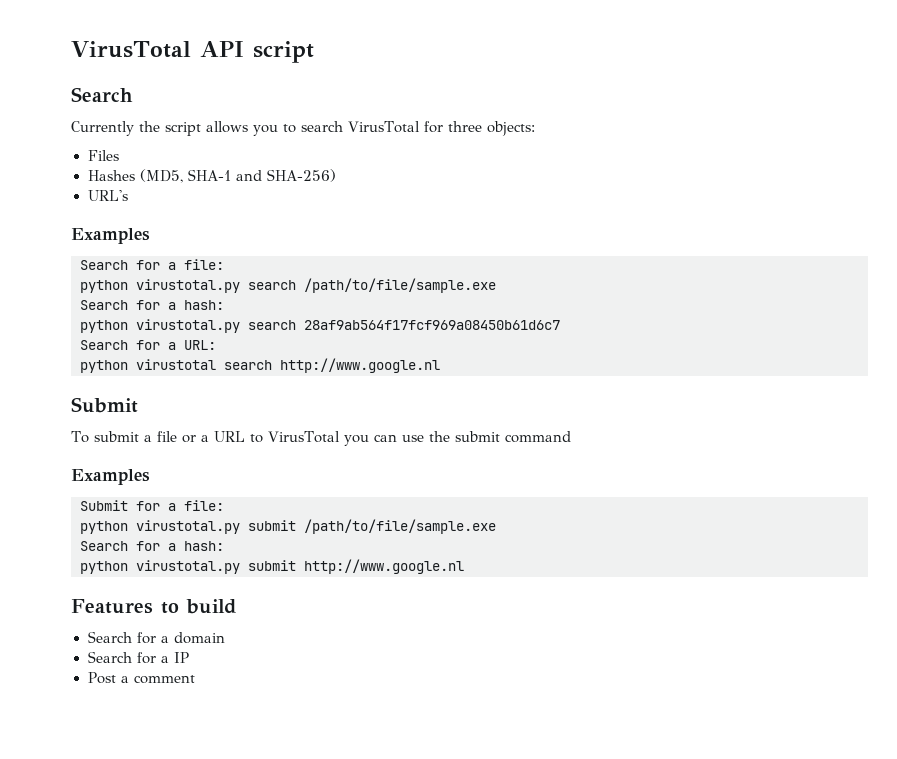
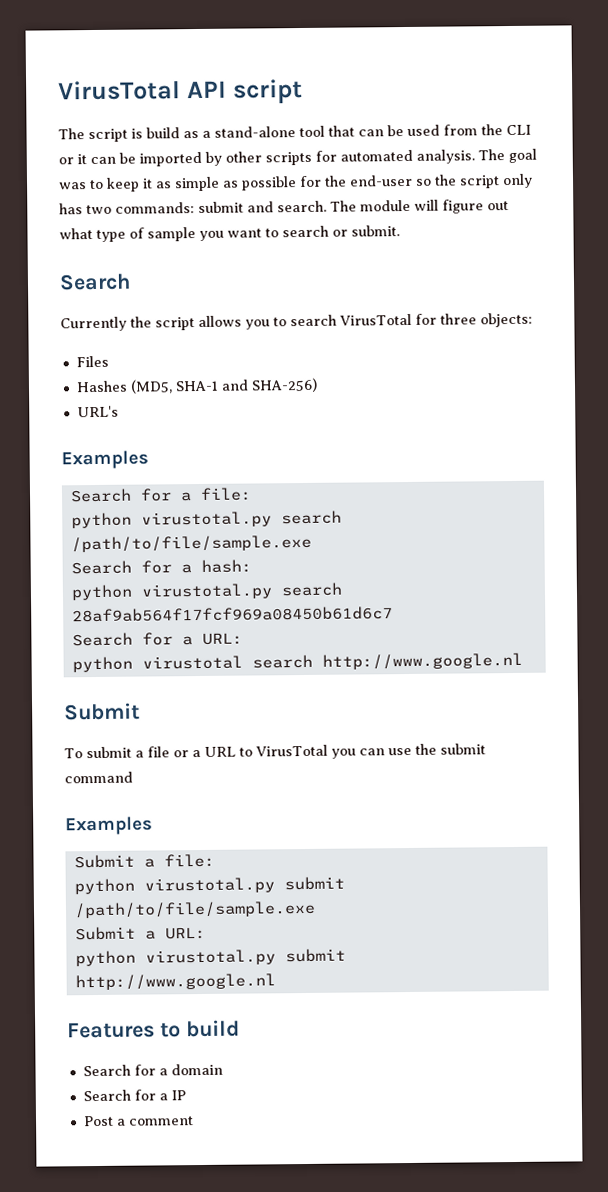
(314, 52) none -> [58,124,531,143] [58,148,537,167] [59,173,533,192] [59,199,509,215] [59,225,400,242] // The script is build as a stand-alone tool that can be used from the CLI or it can be imported by other scripts for automated analysis. The goal was to keep it as simple as possible for the end-user so the script only has two commands: submit and search. The module will figure out what type of sample you want to search or submit.
[136,501,160,511] for -> (135, 861) none
[80,541,224,551] Search for a hash: -> [74,926,206,941] Submit a URL:

